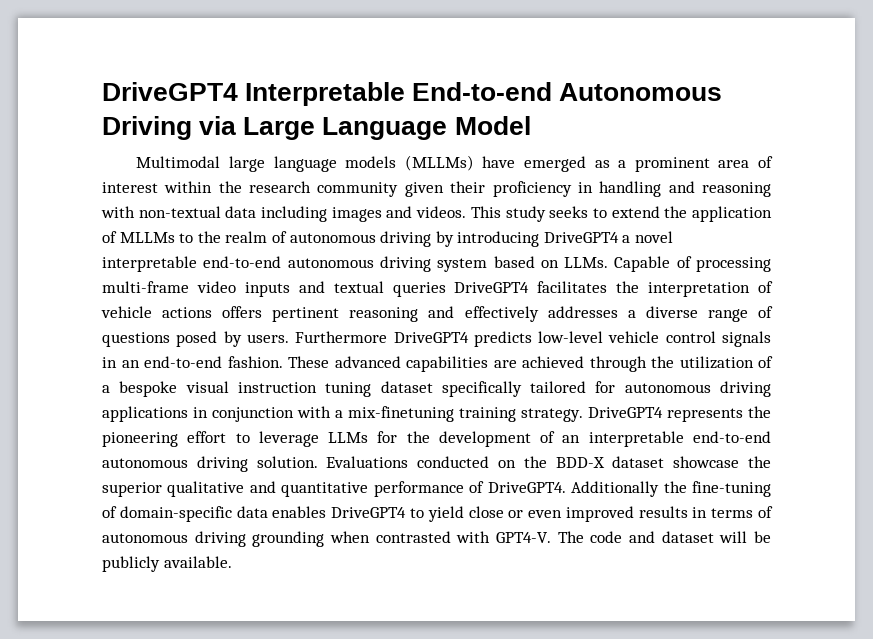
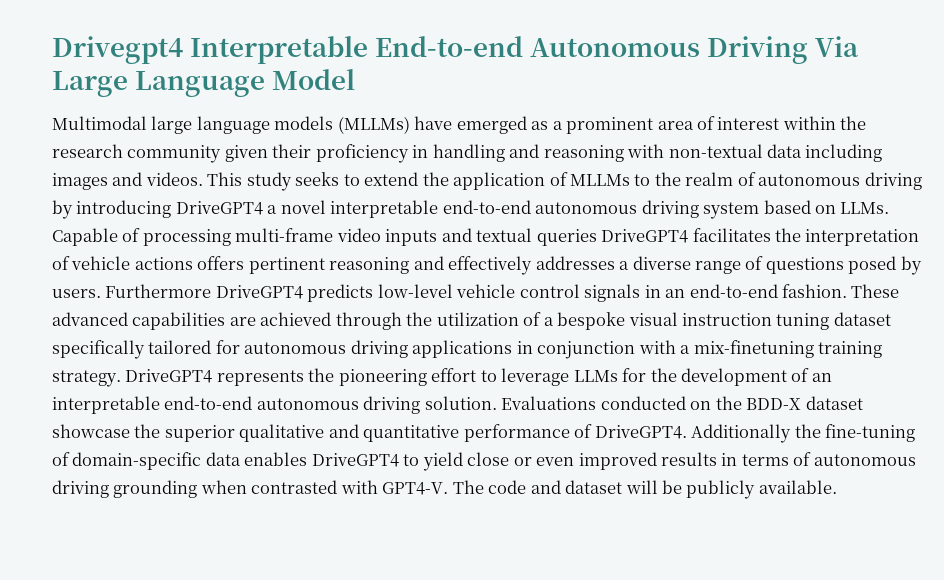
[102,82,238,101] DriveGPT4 -> [52,36,183,64] Drivegpt4
[199,116,237,135] via -> [815,36,860,57] Via

